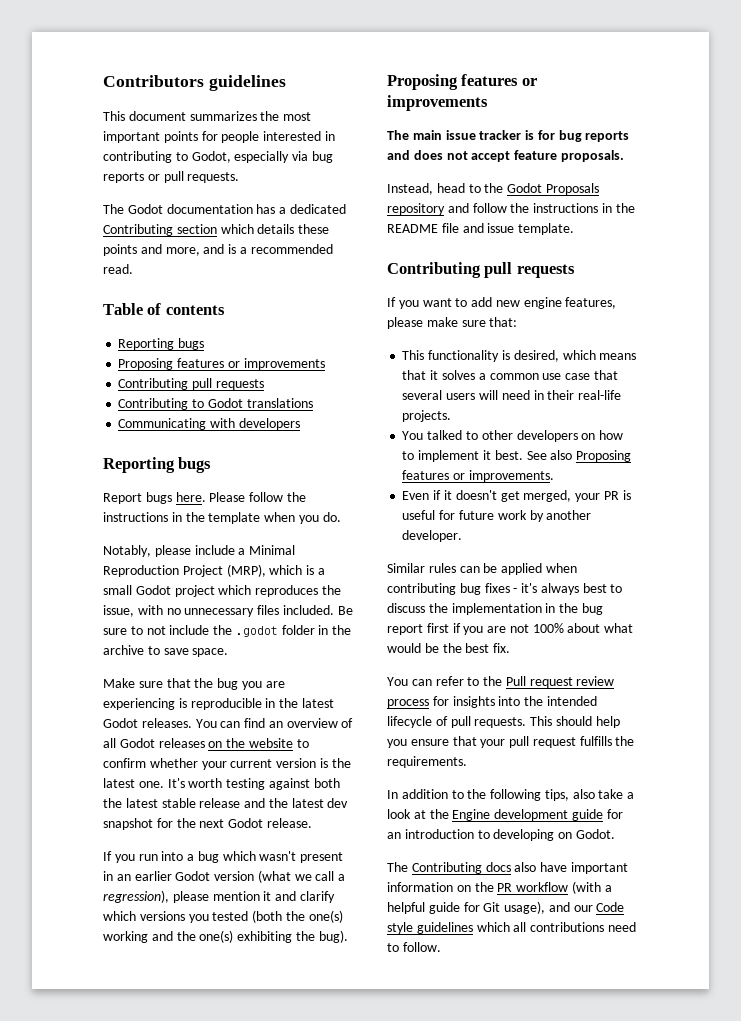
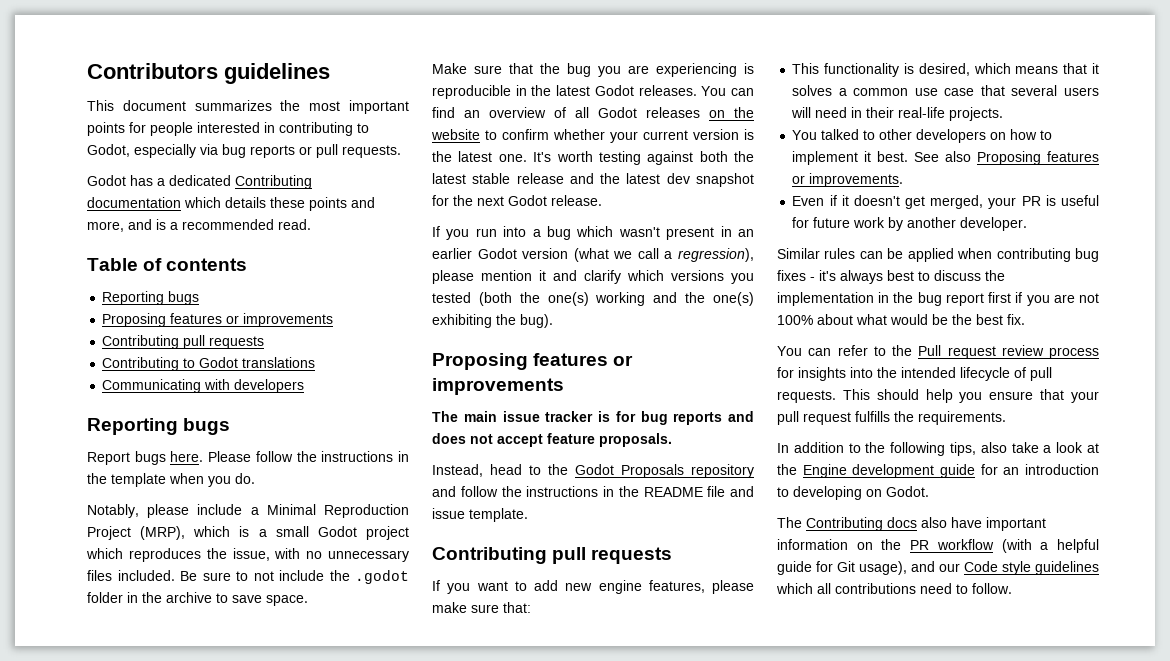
[103,204,253,214] The Godot documentation -> [87,175,126,186] Godot
[176,224,217,234] section -> [87,197,181,208] documentation

